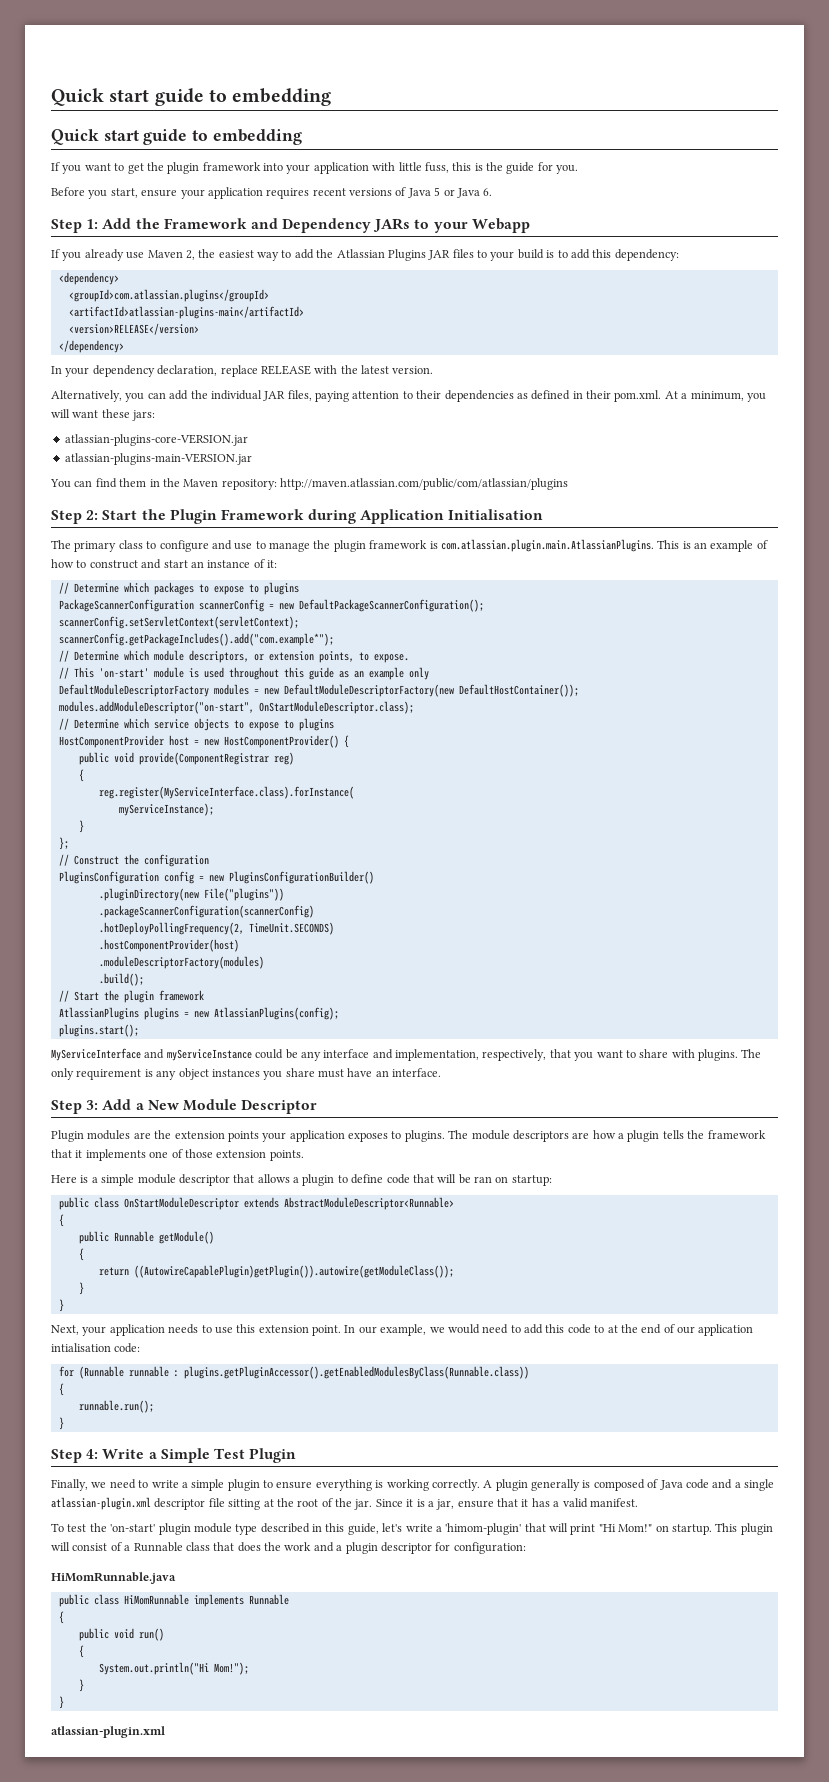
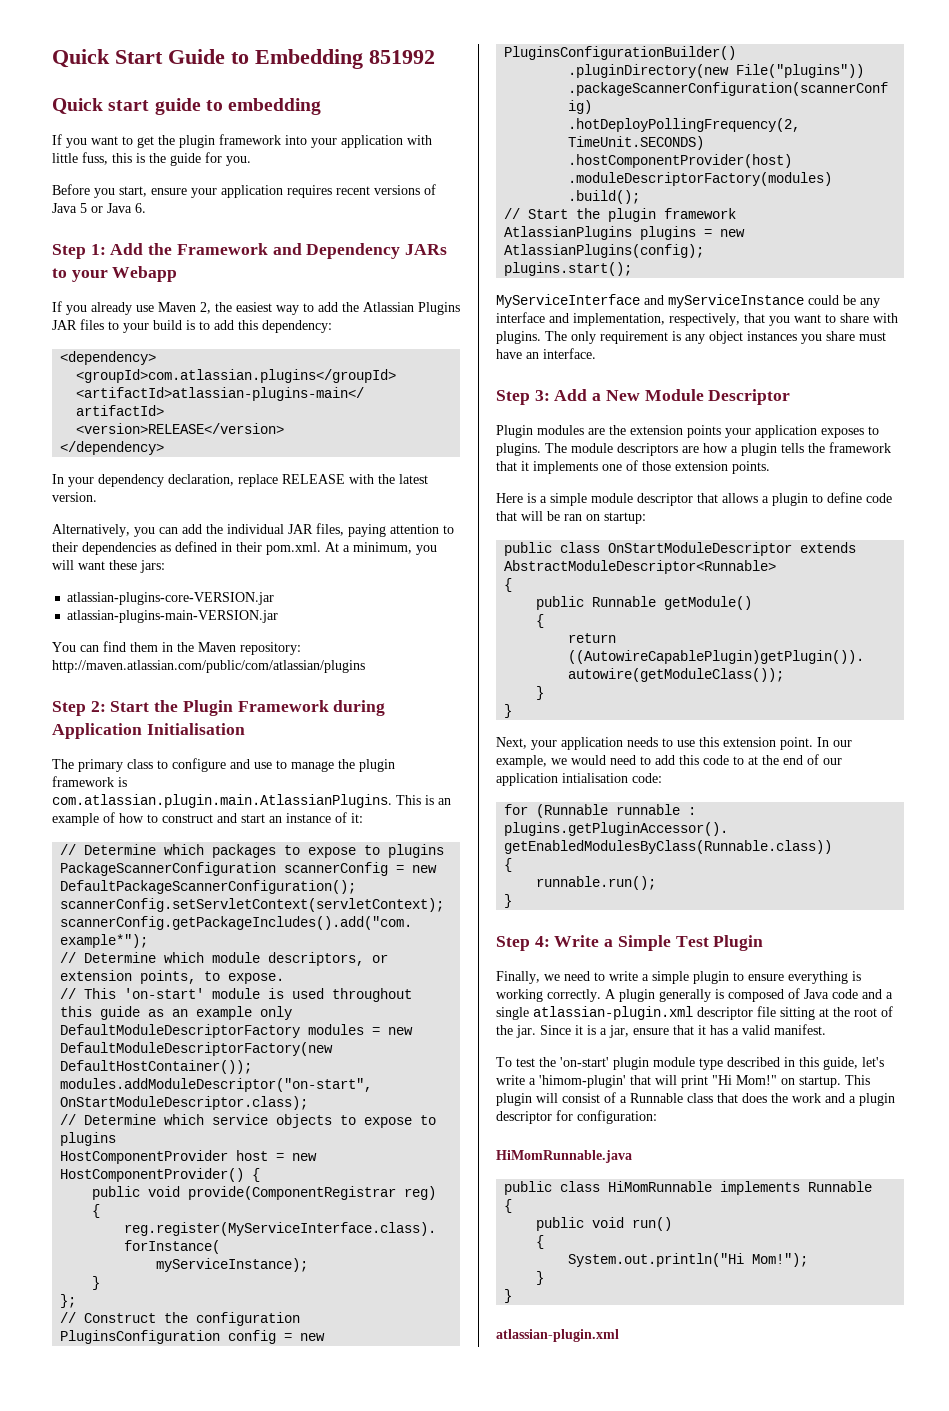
[51,88,332,106] Quick start guide to embedding -> [52,49,435,69] Quick Start Guide to Embedding 851992

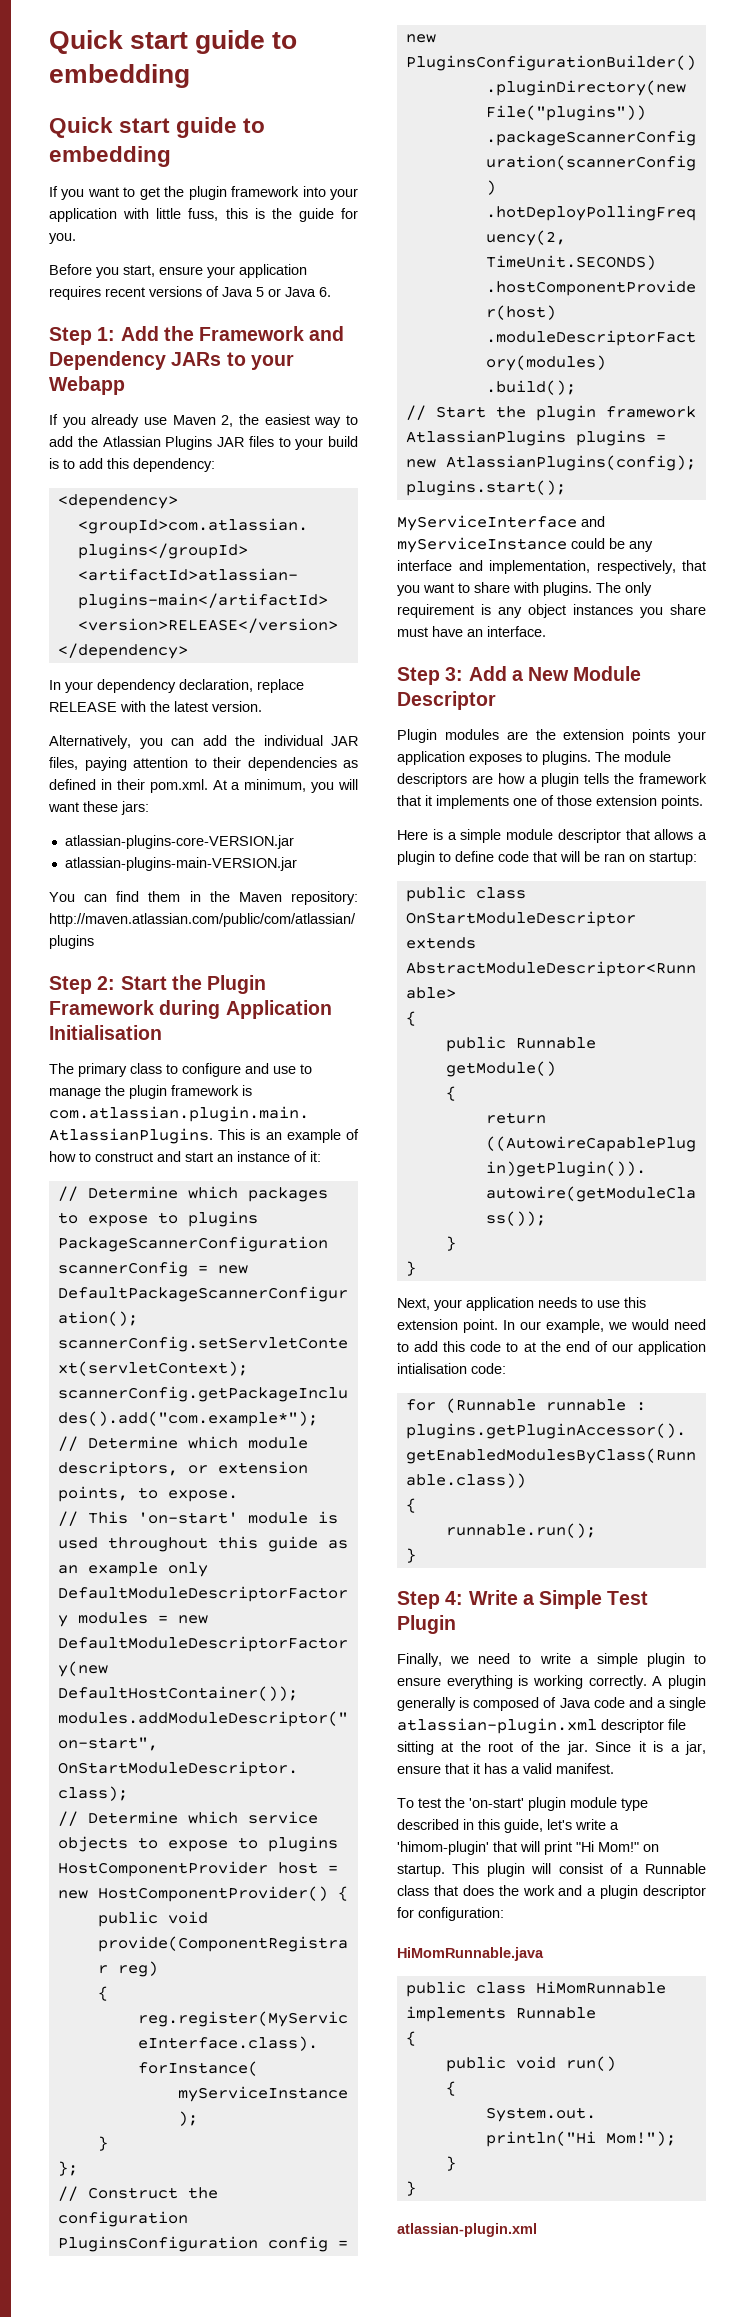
[52,49,435,69] Quick Start Guide to Embedding 851992 -> [49,30,298,54] [49,64,190,88] Quick start guide to embedding

